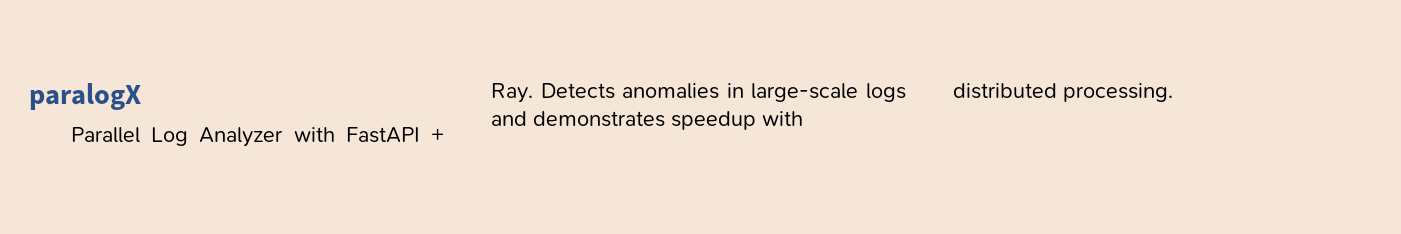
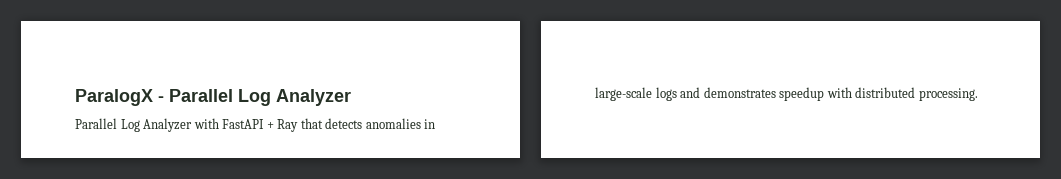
[29,83,141,110] paralogX -> [75,89,351,106] ParalogX - Parallel Log Analyzer
[491,83,615,103] Ray. Detects -> [277,118,363,132] Ray that detects

